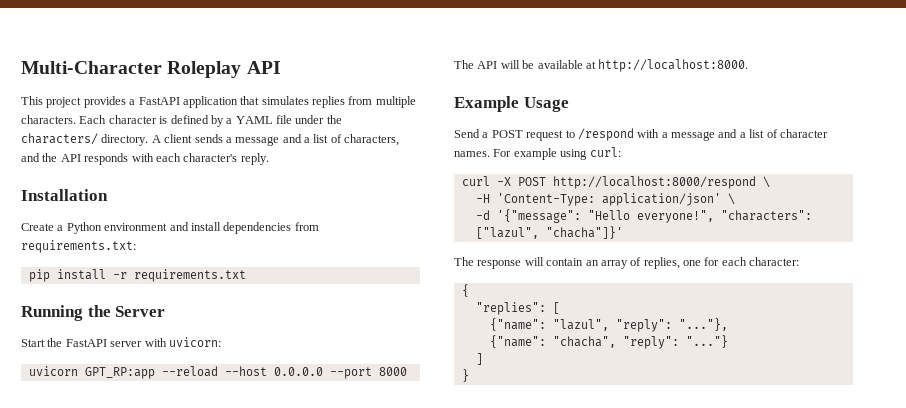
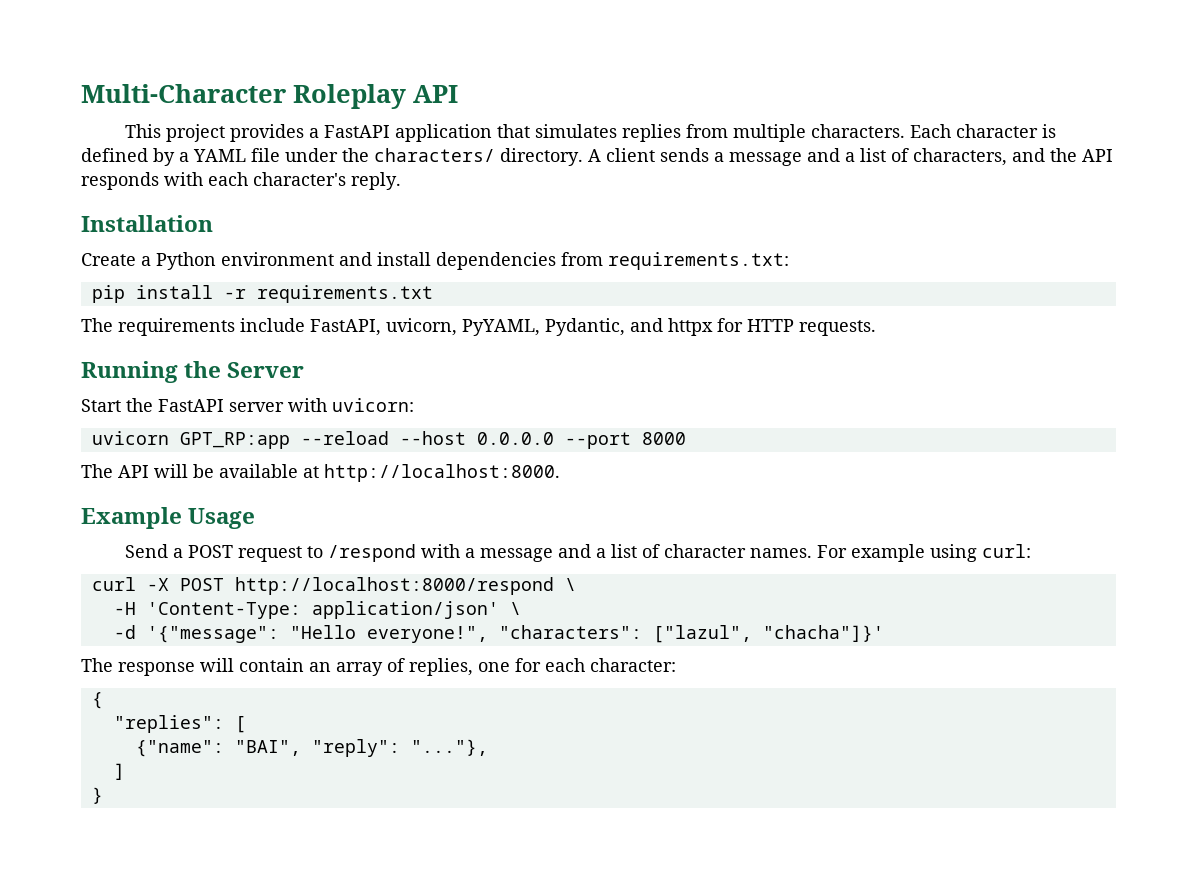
(246, 275) none -> [81,318,876,336] // The requirements include FastAPI, uvicorn, PyYAML, Pydantic, and httpx for HTTP requests.
[552,319,609,331] "lazul", -> [234,740,301,756] "BAI",
[489,335,728,349] // {"name": "chacha", "reply": "..."} -> (488, 747) none

